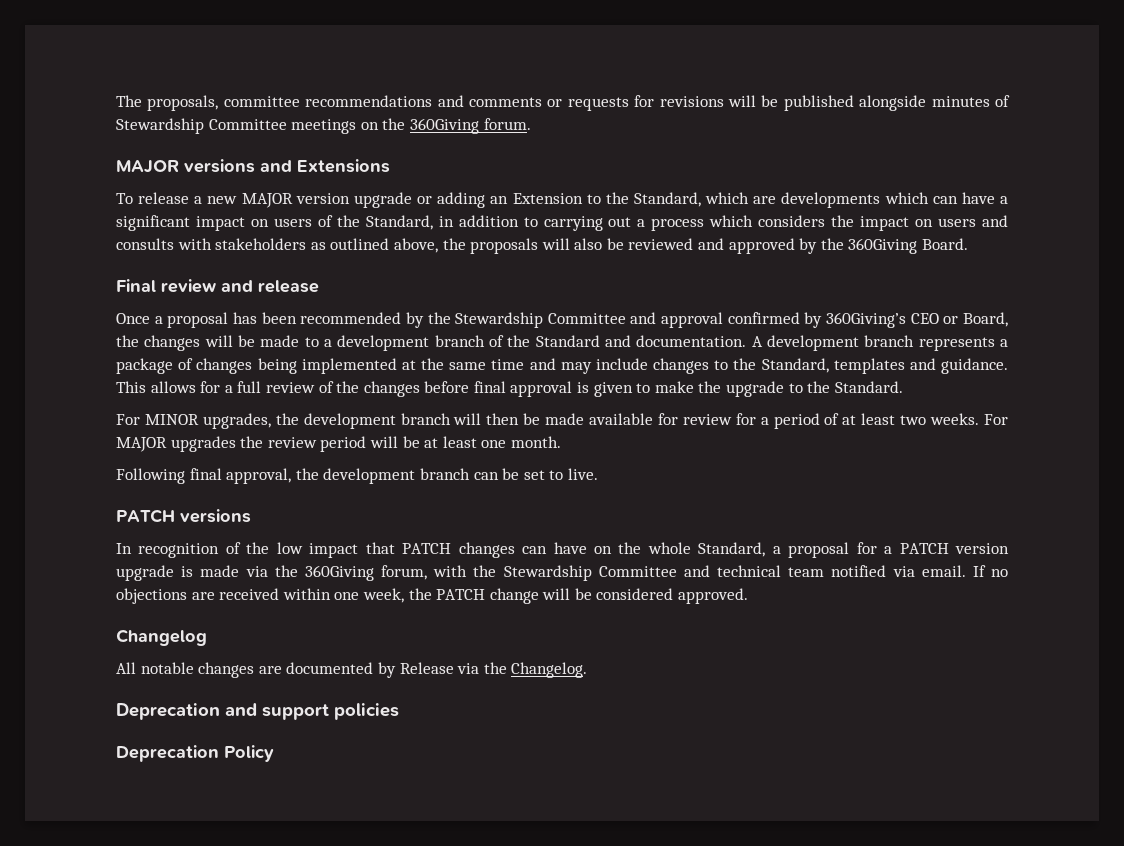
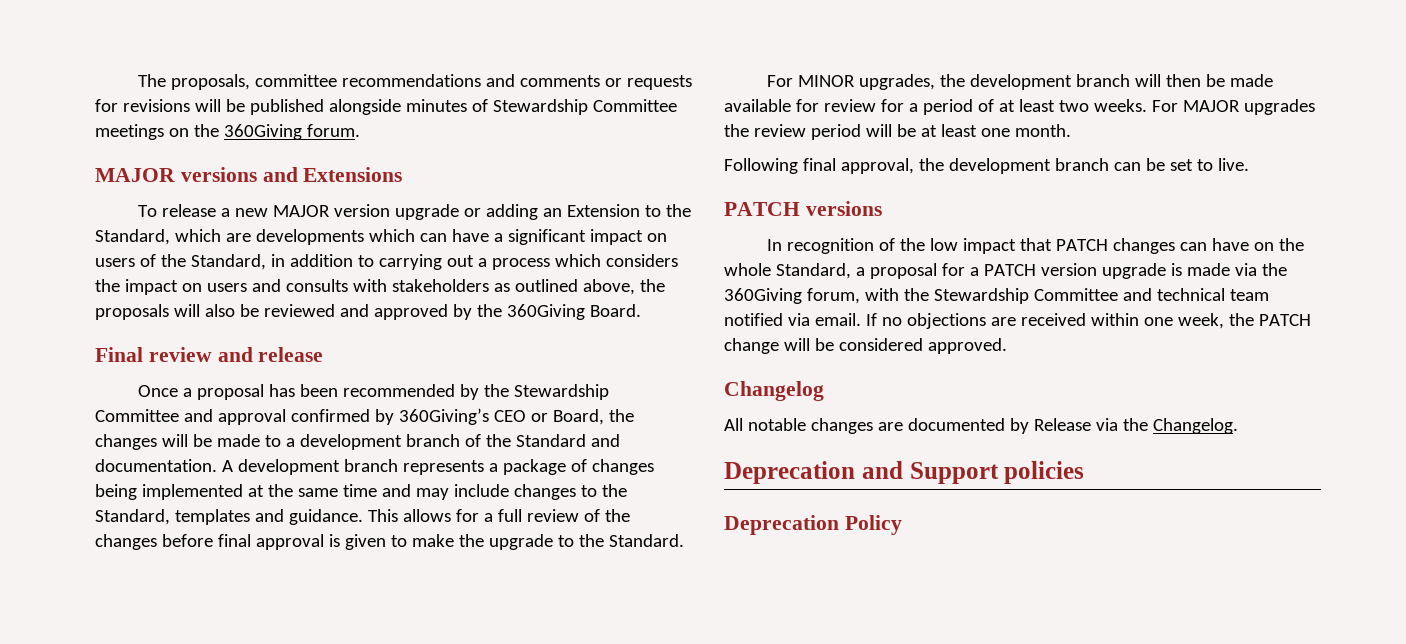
[262,704,329,720] support -> [909,462,999,484] Support

